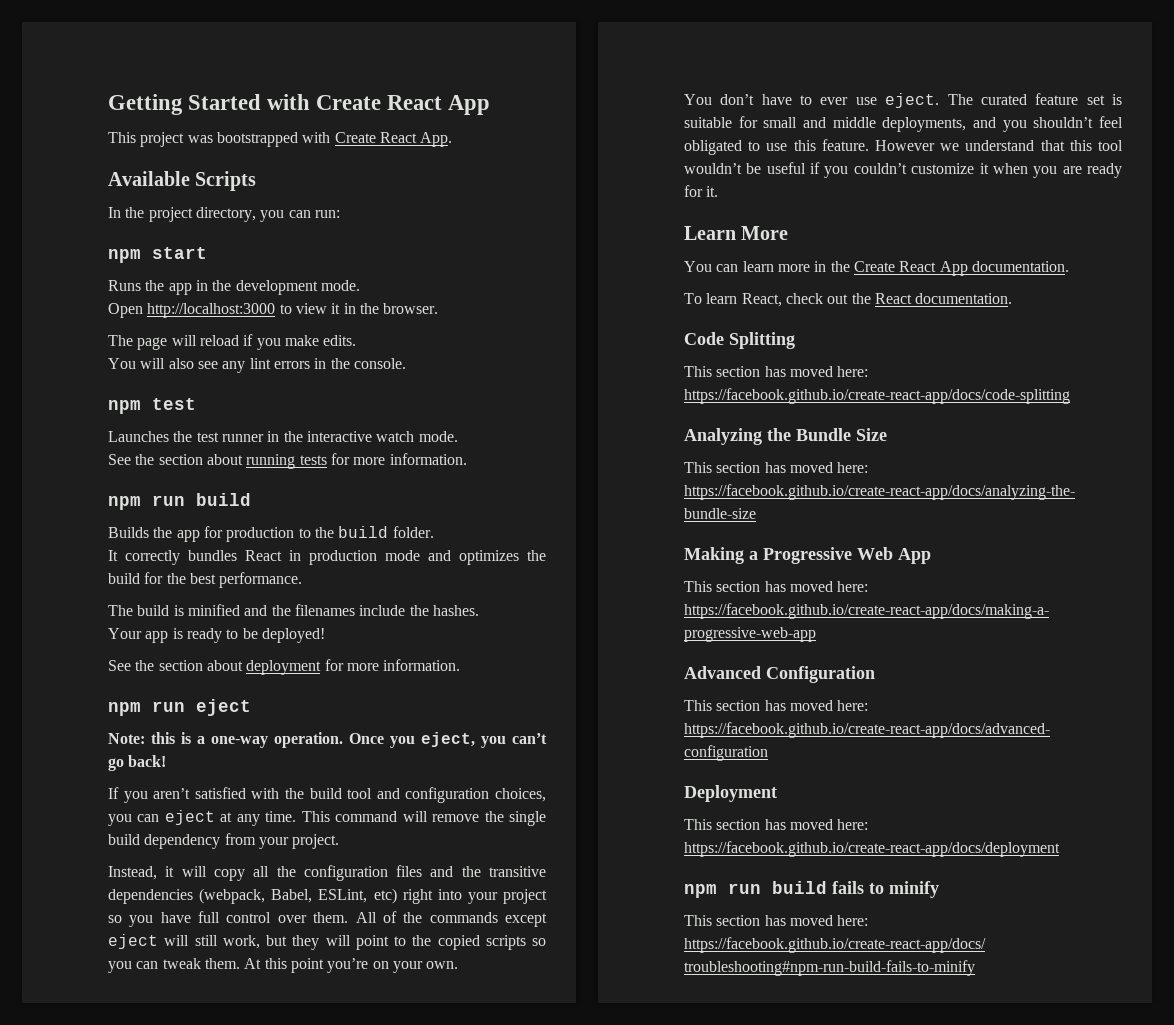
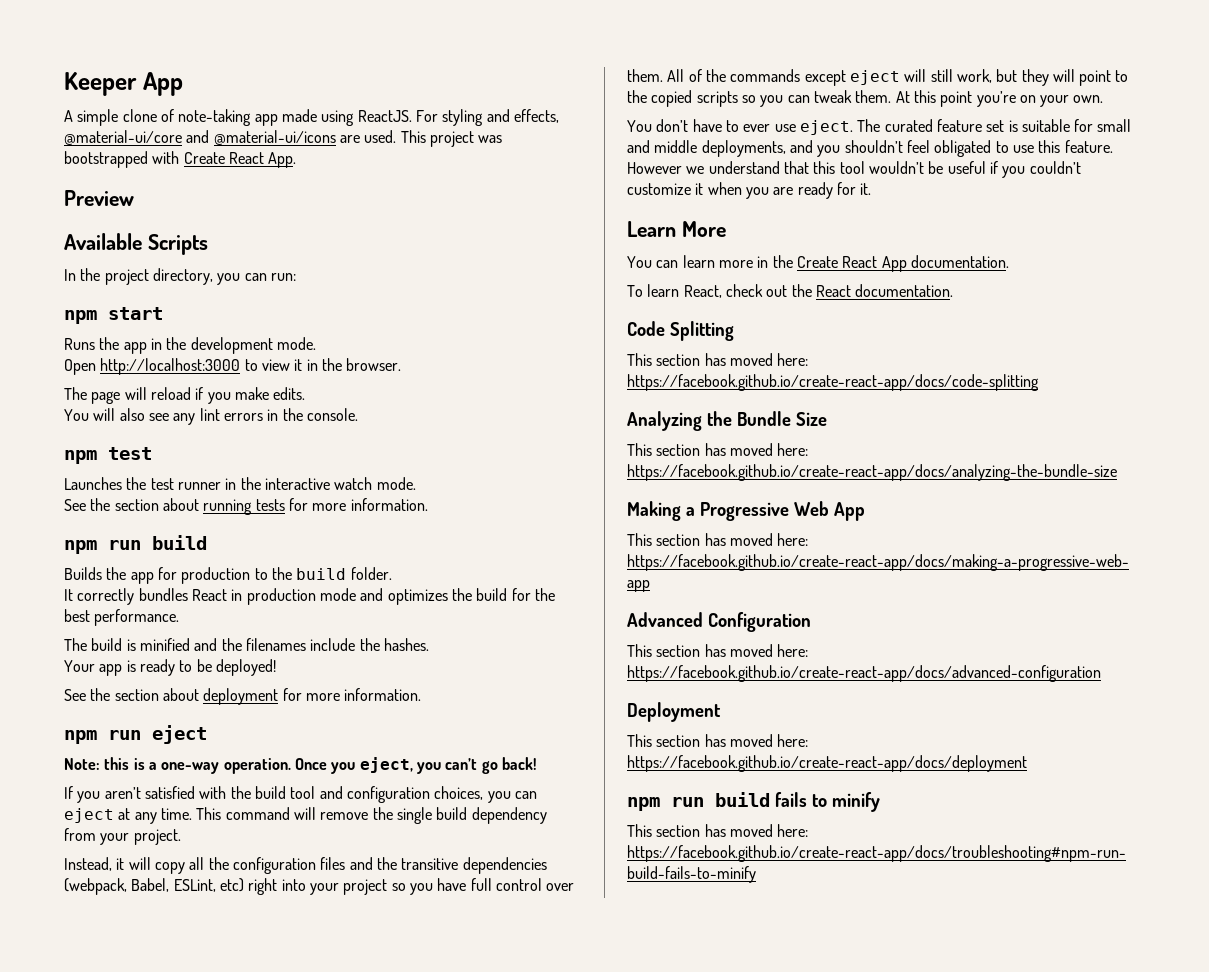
[108,94,491,115] Getting Started with Create React App // -> [64,72,183,96] [64,109,559,126] [64,130,397,145] Keeper App // A simple clone of note-taking app made using ReactJS. For styling and effects, @material-ui/core and @material-ui/icons are used.
(453, 139) none -> [64,190,134,206] // Preview

